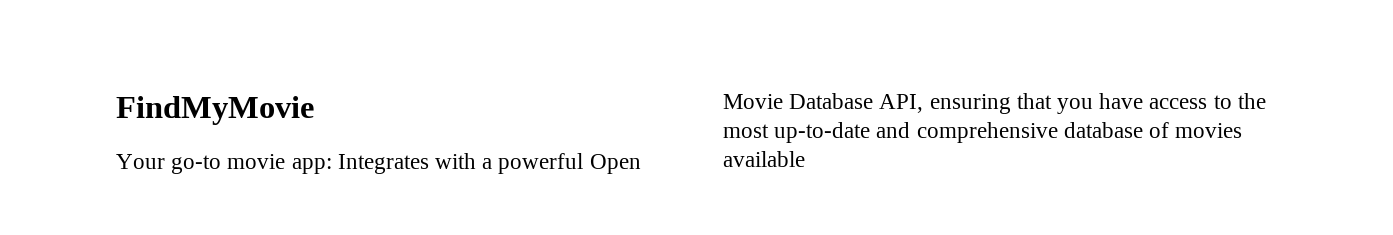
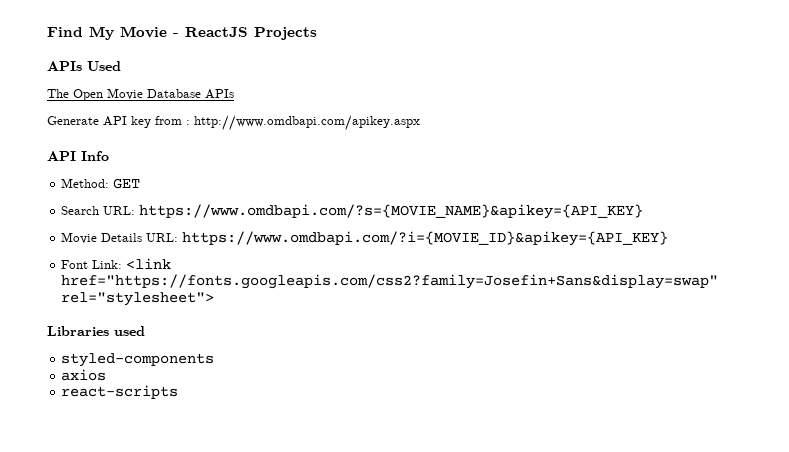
[116,96,314,125] [116,153,641,174] [723,93,1266,114] [723,122,1243,143] [723,151,805,167] FindMyMovie // Your go-to movie app: Integrates with a powerful Open Movie Database API, ensuring that you have access to the most up-to-date and comprehensive database of movies available -> [47,26,317,40] [47,61,121,71] [47,88,234,101] [47,115,420,131] [47,151,109,161] [61,178,141,189] [61,204,644,219] [61,231,669,246] [61,258,172,269] [61,274,719,289] [61,292,215,306] [47,326,145,336] [61,353,215,367] [61,369,107,381] [61,385,179,399] Find My Movie - ReactJS Projects // APIs Used // The Open Movie Database APIs // Generate API key from : http://www.omdbapi.com/apikey.aspx // API Info // Method: GET // Search URL: https://www.omdbapi.com/?s={MOVIE_NAME}&apikey={API_KEY} // Movie Details URL: https://www.omdbapi.com/?i={MOVIE_ID}&apikey={API_KEY} // Font Link: <link href="https://fonts.googleapis.com/css2?family=Josefin+Sans&display=swap" rel="stylesheet"> // Libraries used // styled-components // axios // react-scripts

